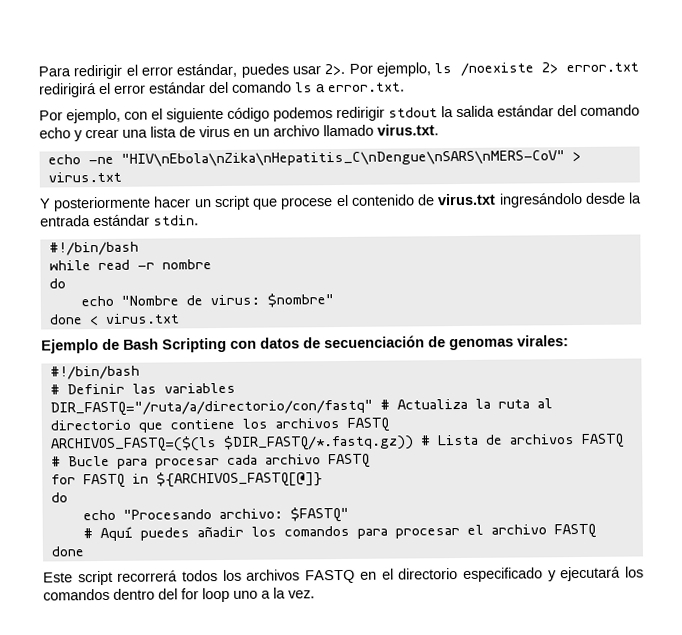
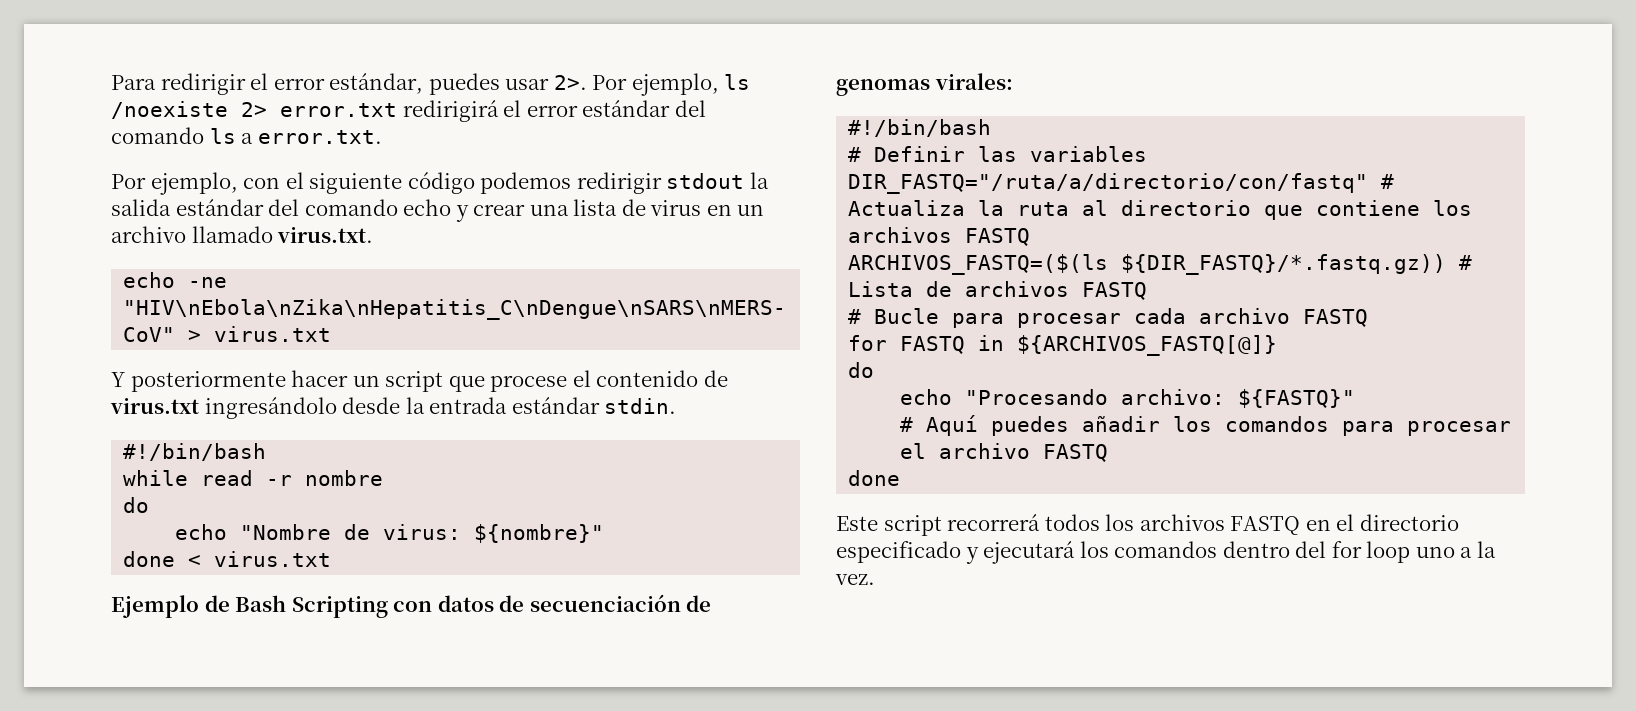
[266,293,334,308] $nombre" -> [474,524,605,543] ${nombre}"
[222,434,414,451] $DIR_FASTQ/*.fastq.gz)) -> [1121,254,1447,275] ${DIR_FASTQ}/*.fastq.gz))
[289,506,349,523] $FASTQ" -> [1238,389,1356,408] ${FASTQ}"

